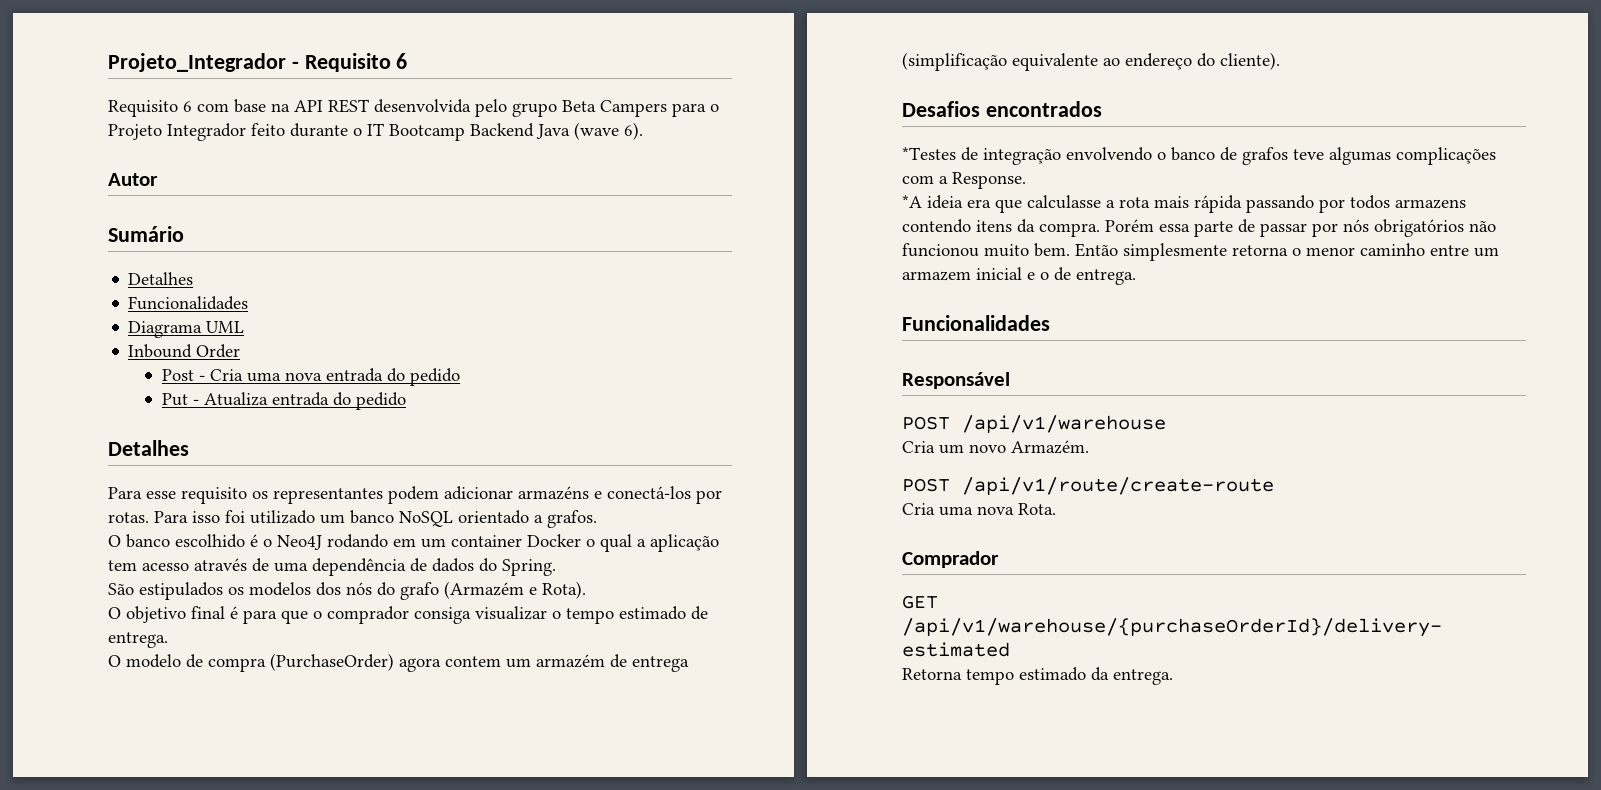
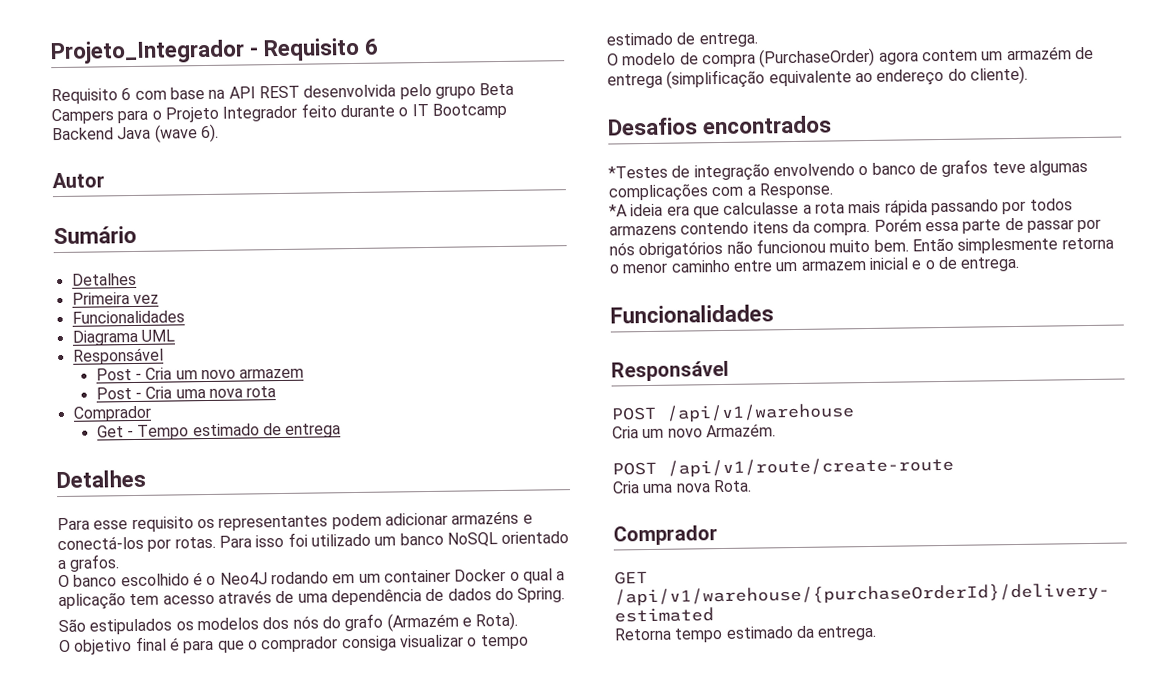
(194, 278) none -> [71,292,159,305] // Primeira vez
[128,344,241,358] Inbound Order -> [72,347,164,365] [95,367,305,381] Responsável // Post - Cria um novo armazem
[325,368,460,386] [161,392,406,410] entrada do pedido // Put - Atualiza entrada do pedido -> [246,386,277,398] [72,405,152,422] [96,423,342,440] rota // Comprador // Get - Tempo estimado de entrega

